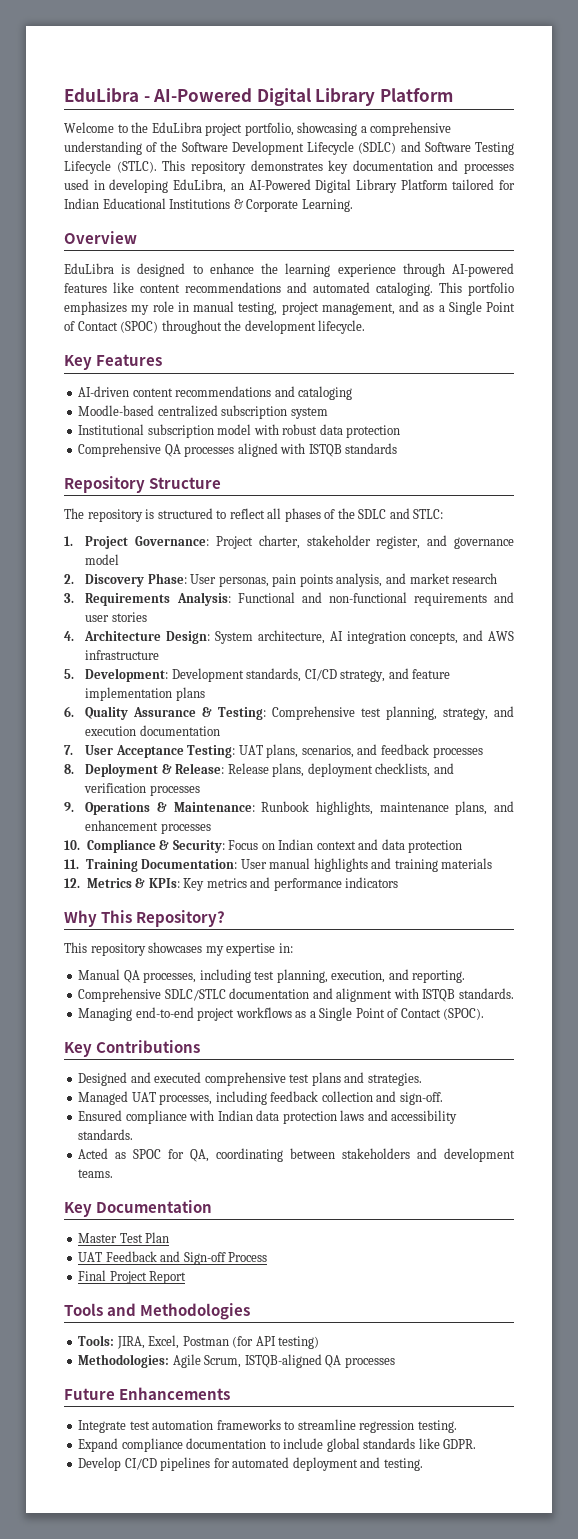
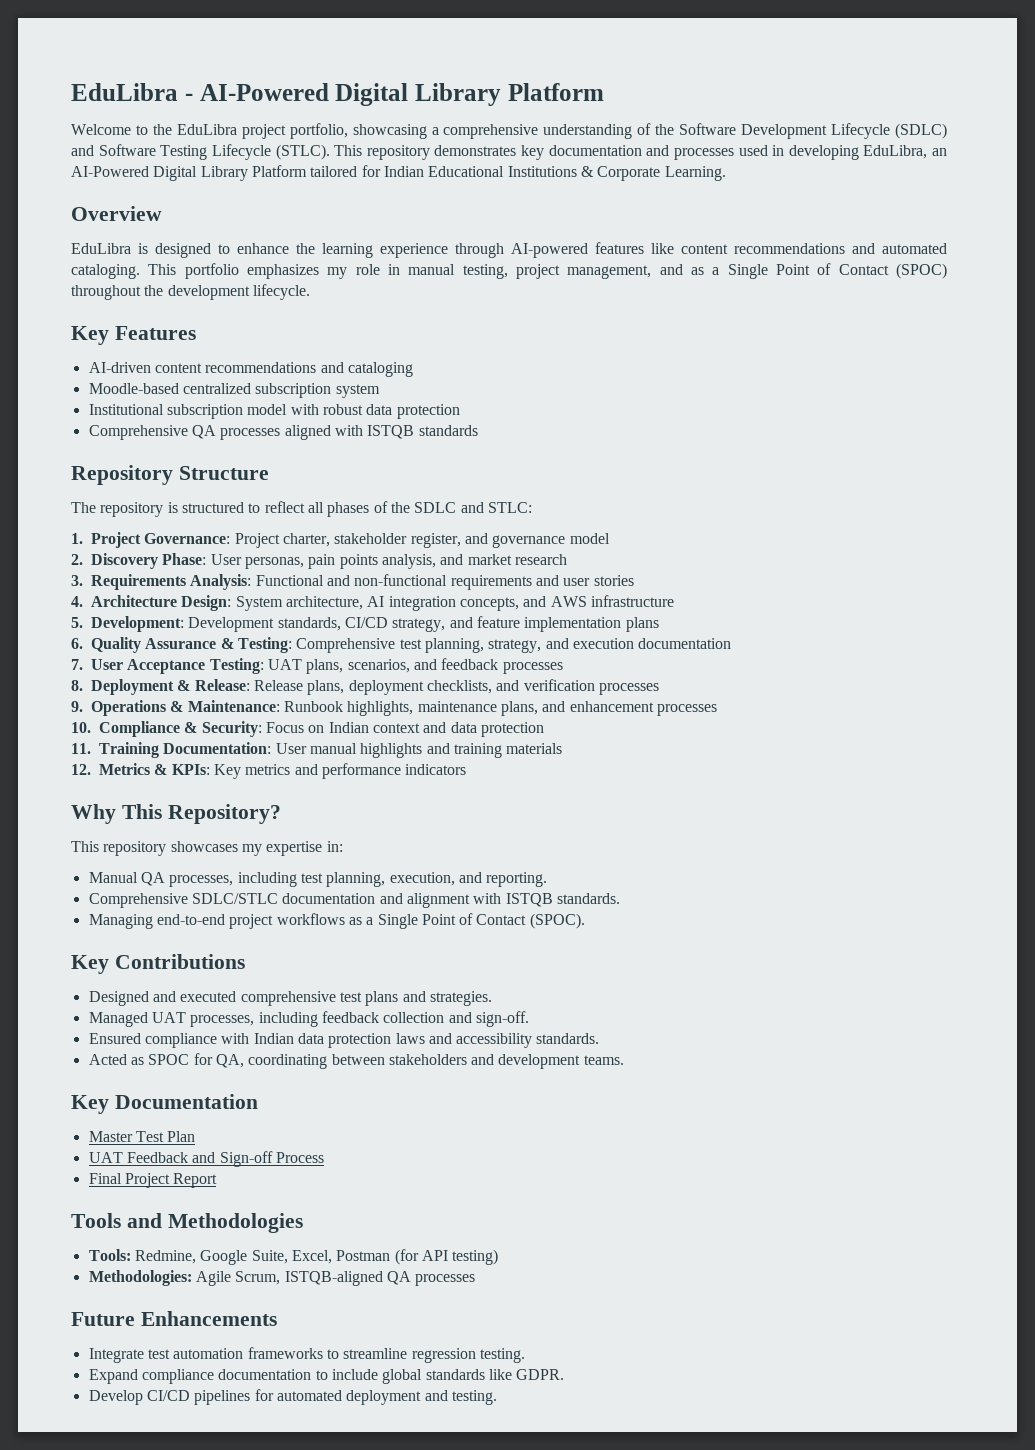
[116,1336,145,1349] JIRA, -> [134,1250,288,1265] Redmine, Google Suite,

